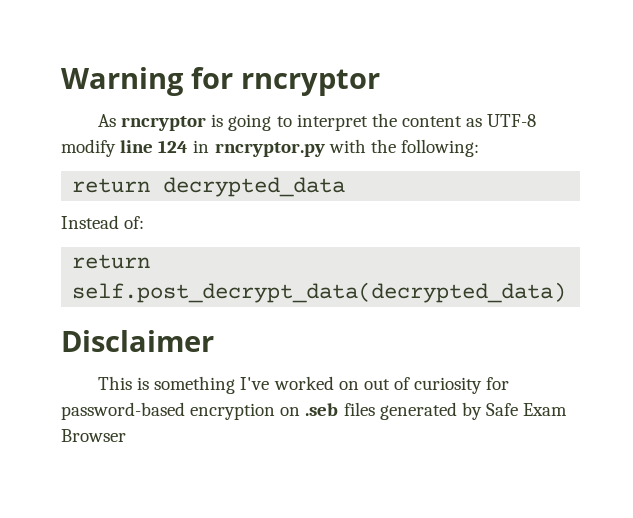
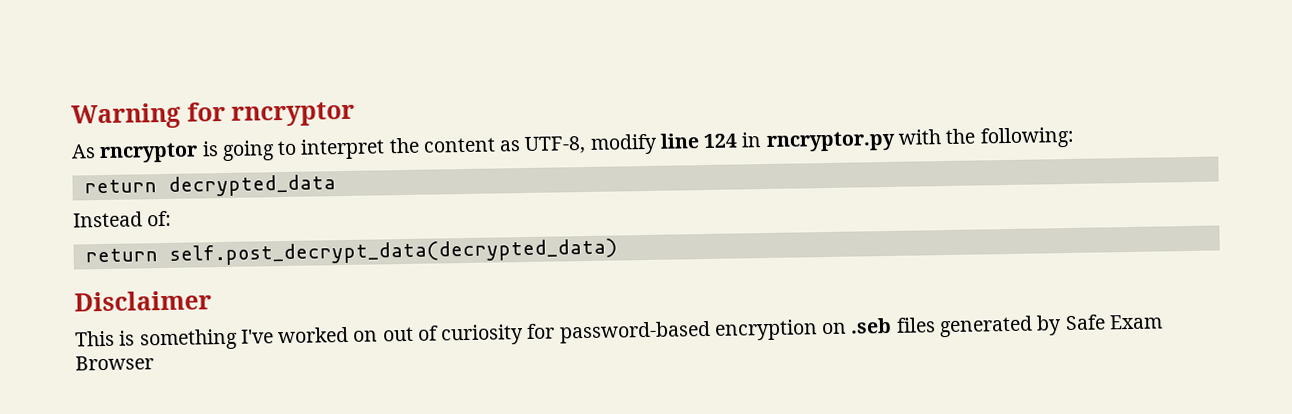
[487,114,537,127] UTF-8 -> [524,135,587,154] UTF-8,

